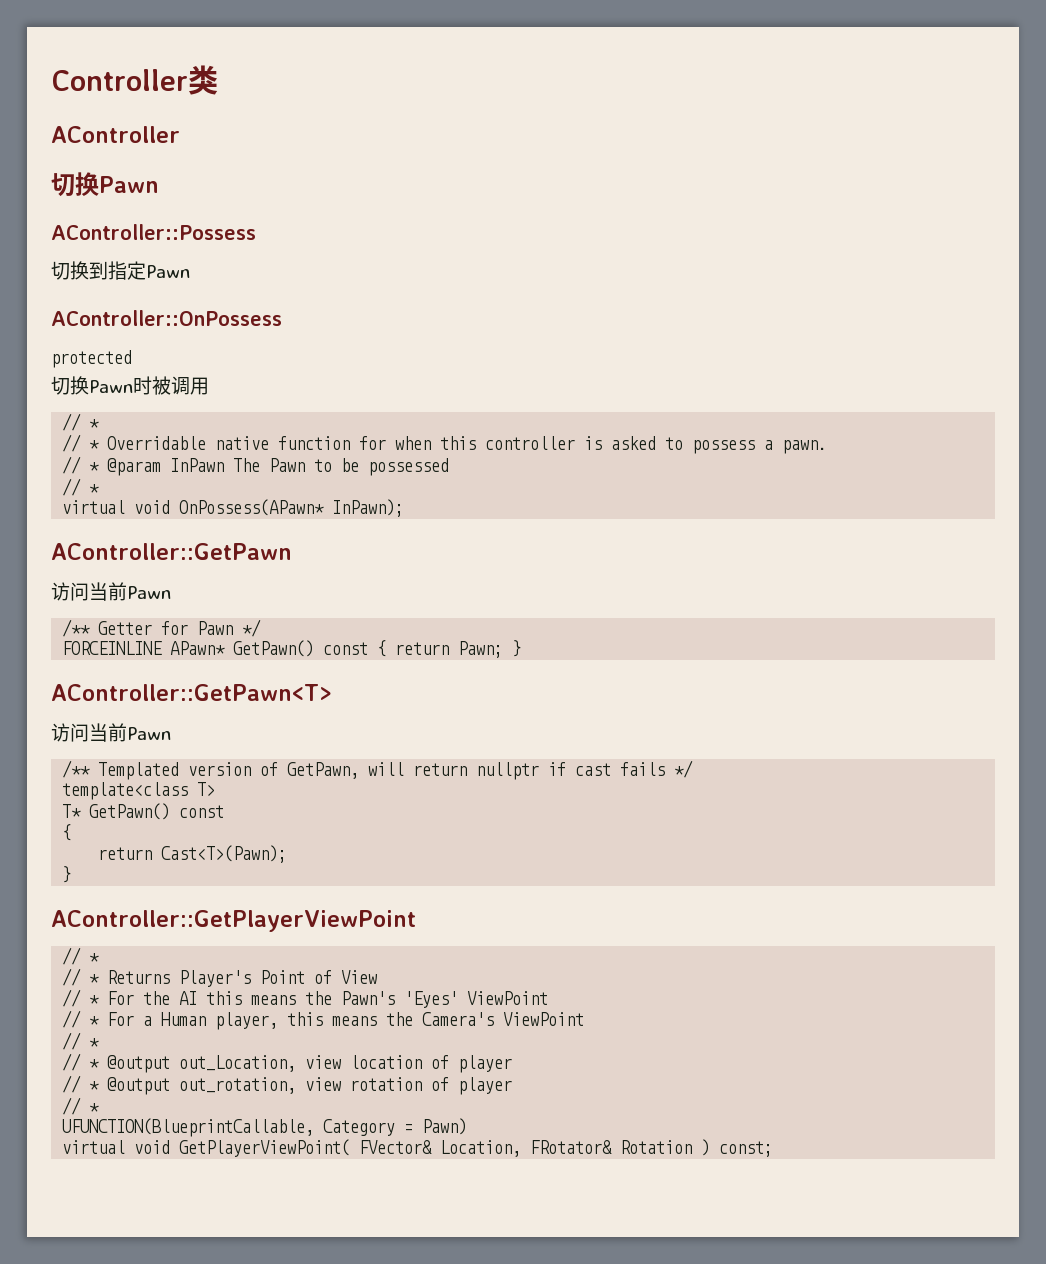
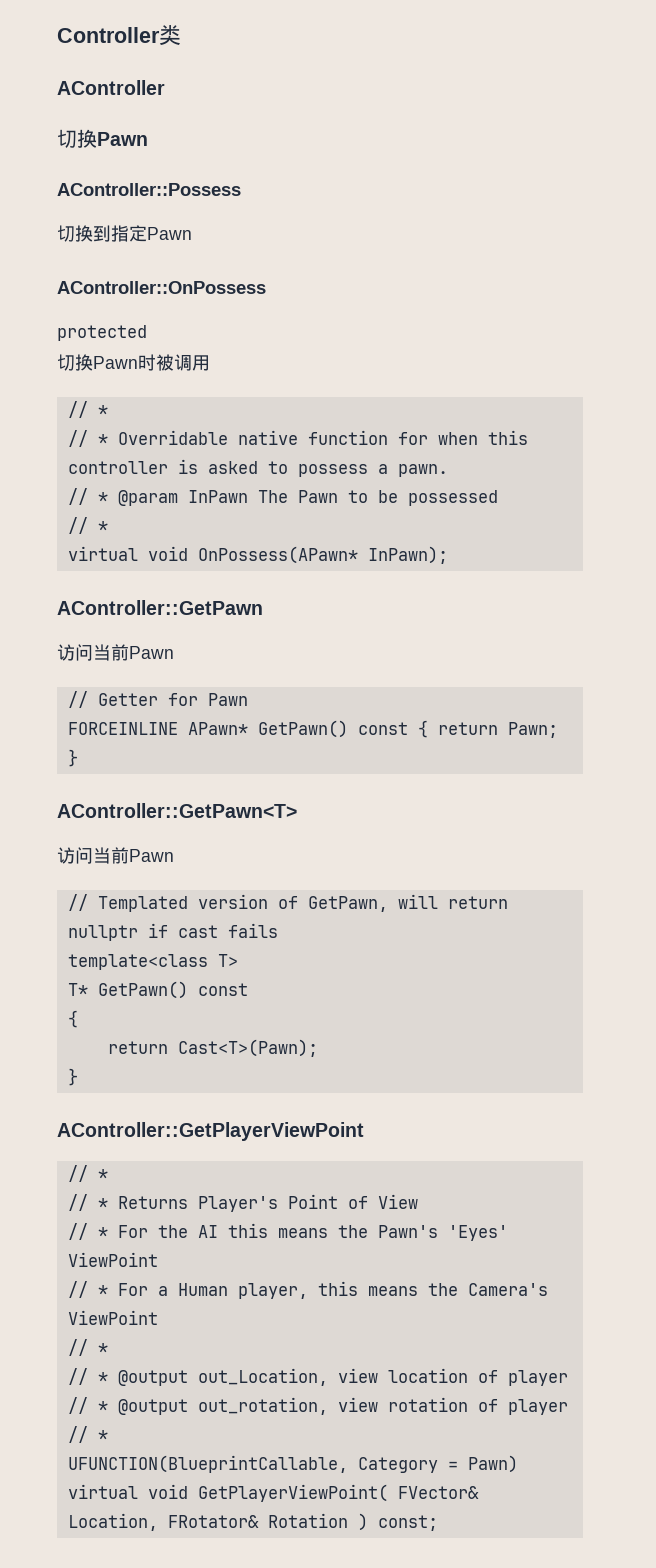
[62,619,91,637] /** -> [67,691,88,708] //
[242,619,262,637] */ -> (248, 699) none
[62,760,91,778] /** -> [67,894,88,911] //
[674,760,694,778] */ -> (278, 930) none

